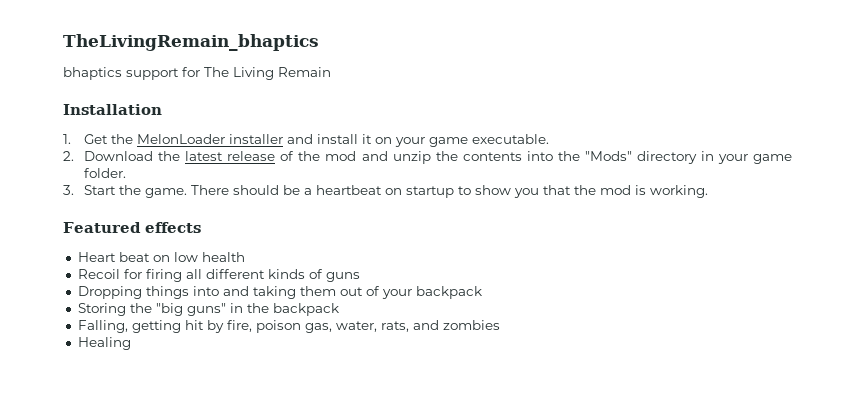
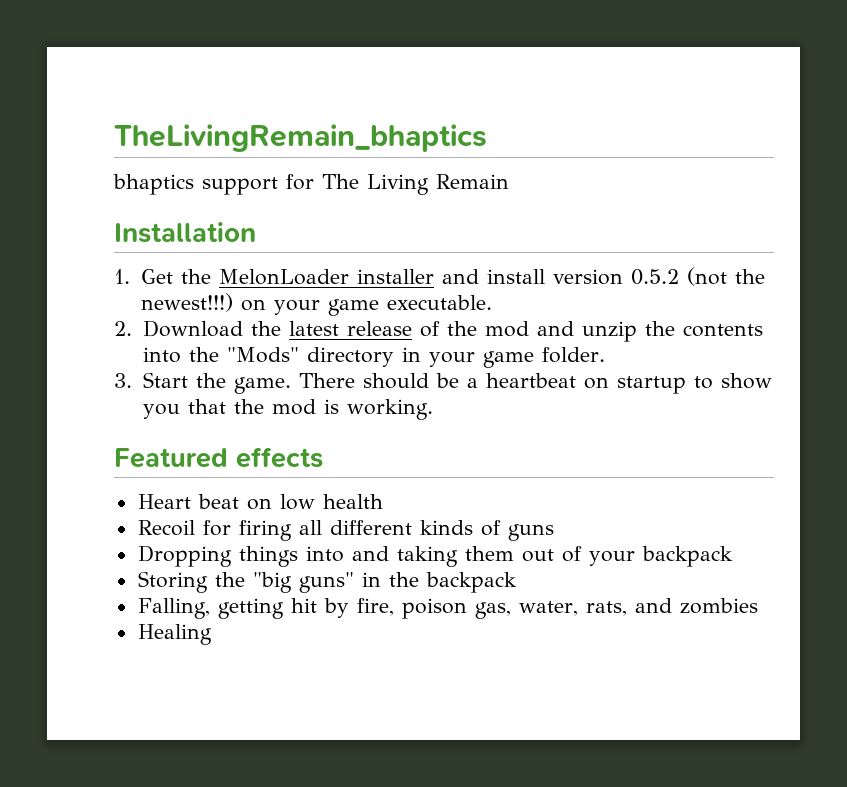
[362,134,373,144] it -> [552,267,765,286] [140,293,233,312] version 0.5.2 (not the newest!!!)

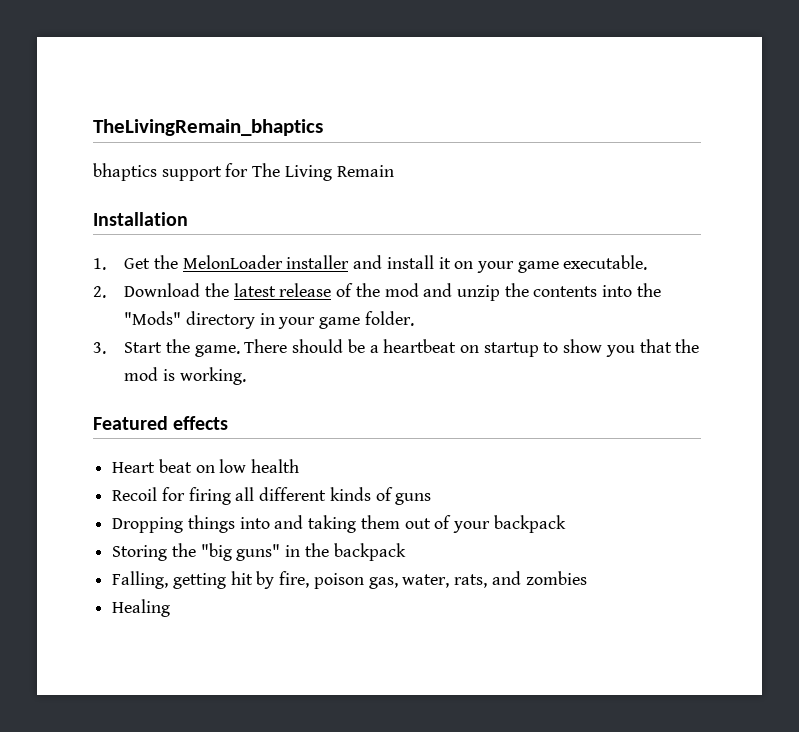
[552,267,765,286] [140,293,233,312] version 0.5.2 (not the newest!!!) -> [438,257,451,269] it

